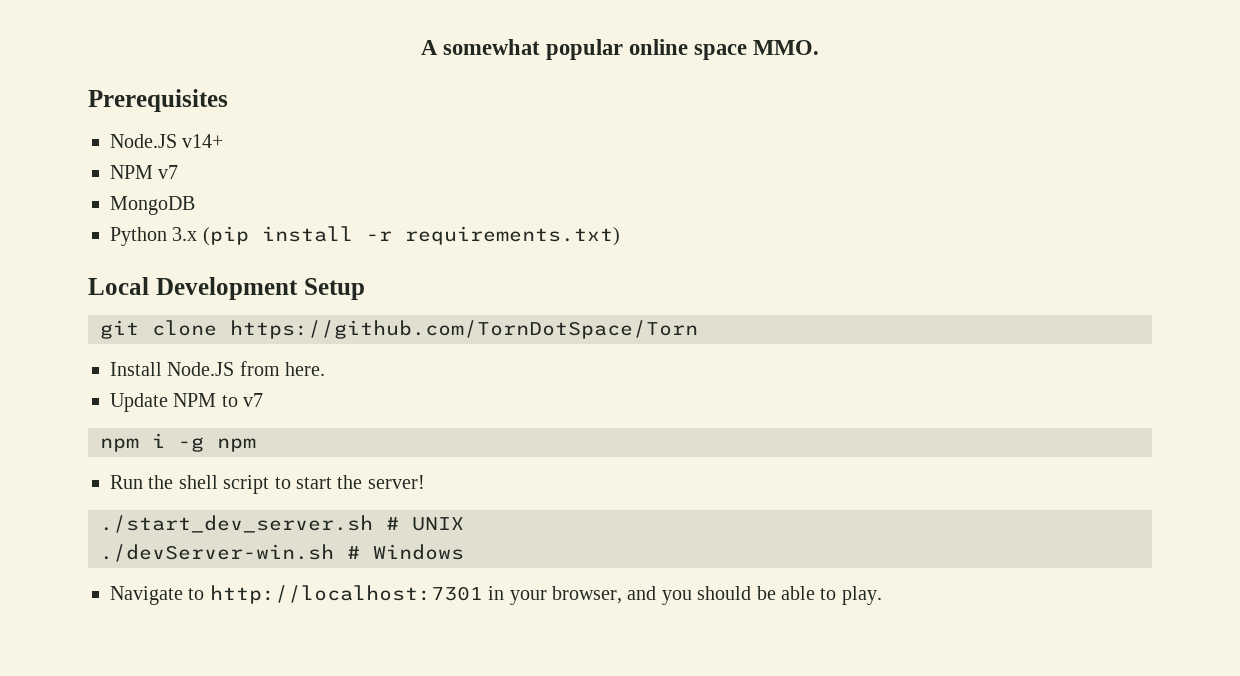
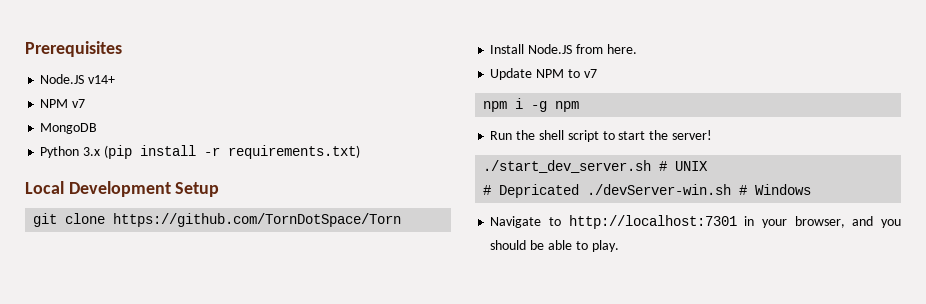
[420,39,820,60] A somewhat popular online space MMO. // -> (25, 49) none
(464, 524) none -> [483,184,580,198] # Depricated

